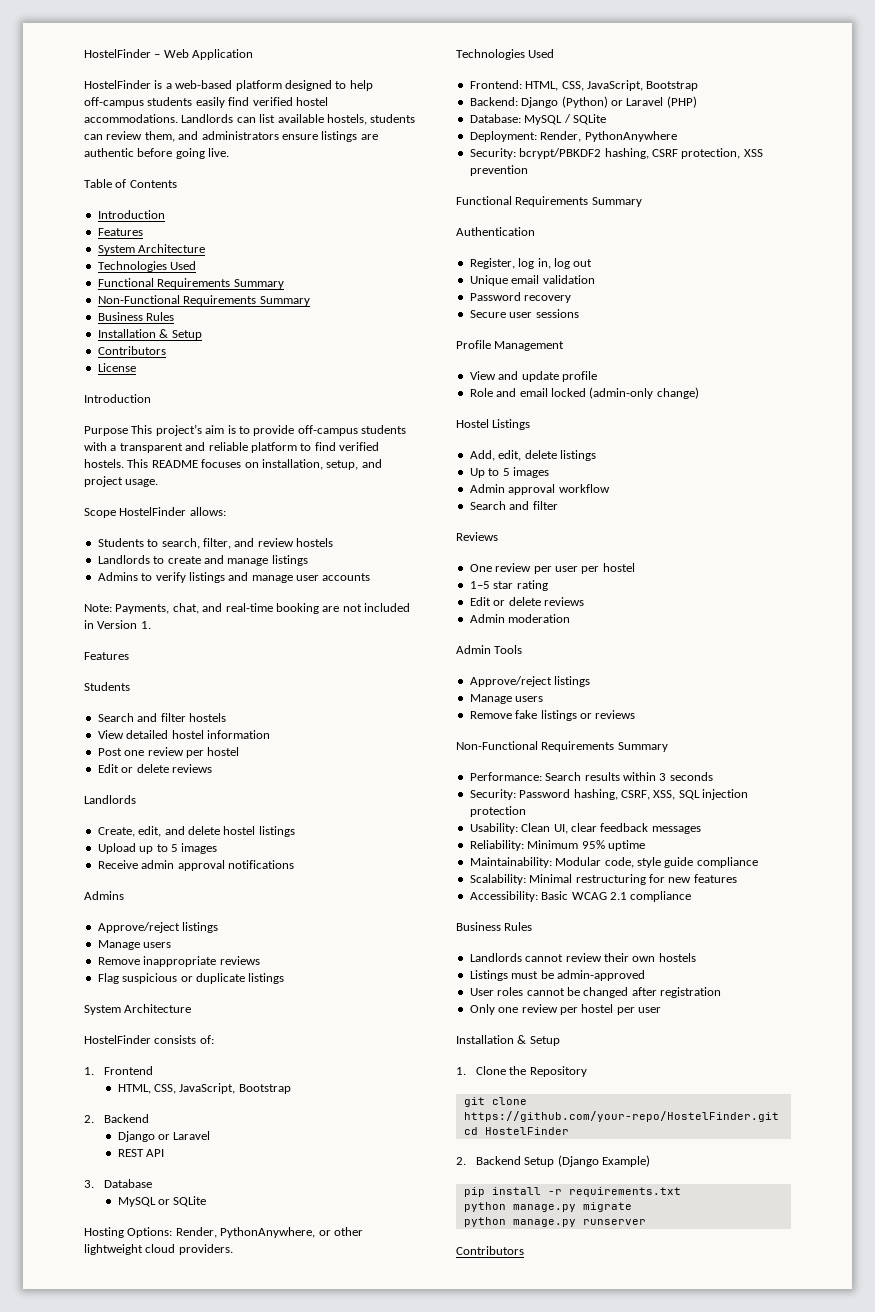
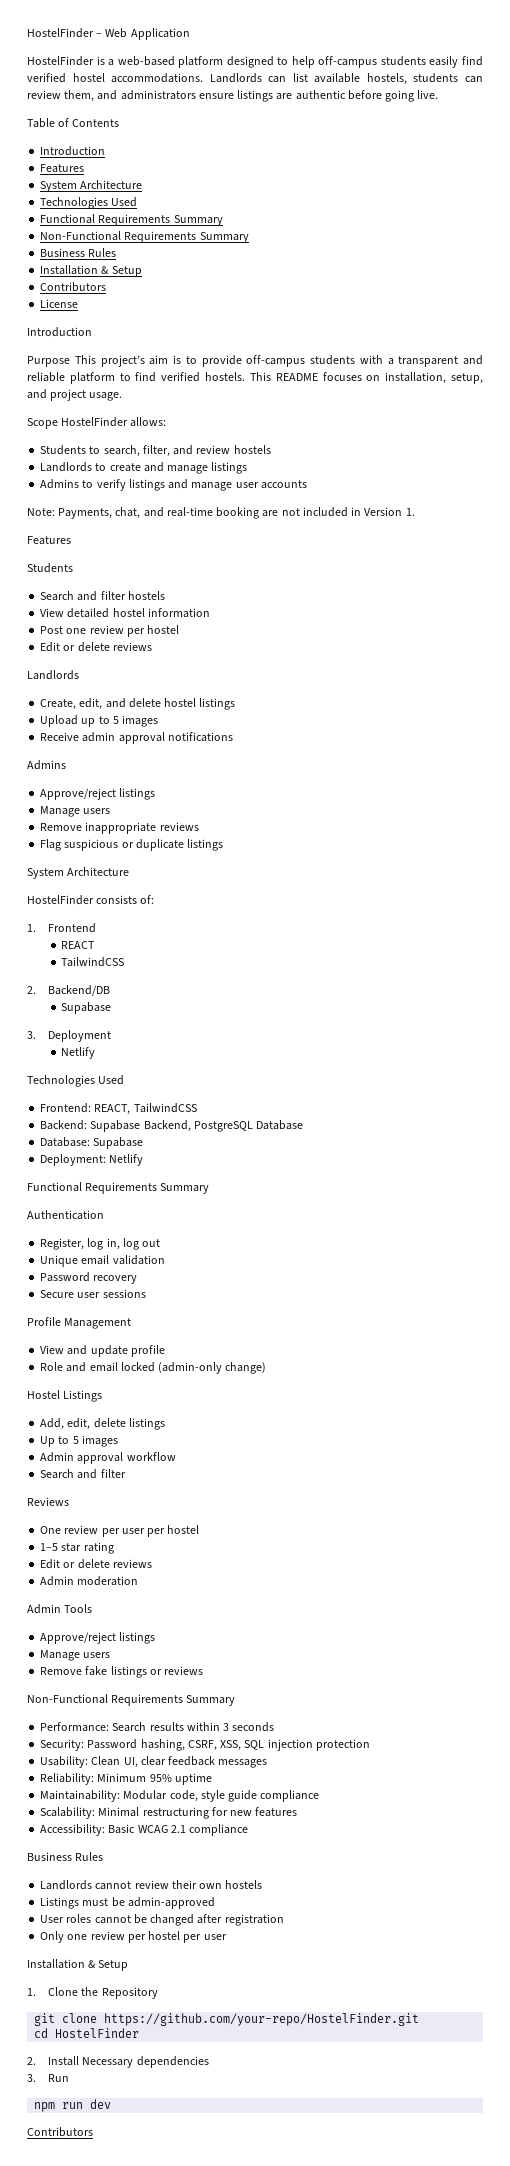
[117,1083,291,1094] [84,1114,149,1123] [117,1131,211,1142] [117,1149,164,1157] [84,1179,152,1188] [117,1196,207,1207] [84,1227,363,1238] [84,1244,233,1255] [456,49,555,60] [469,80,699,91] [469,96,697,108] [469,114,606,125] [469,131,677,142] [469,148,763,159] [469,165,528,176] HTML, CSS, JavaScript, Bootstrap // 2. Backend // Django or Laravel // REST API // 3. Database // MySQL or SQLite // Hosting Options: Render, PythonAnywhere, or other lightweight cloud providers. // Technologies Used // Frontend: HTML, CSS, JavaScript, Bootstrap // Backend: Django (Python) or Laravel (PHP) // Database: MySQL / SQLite // Deployment: Render, PythonAnywhere // Security: bcrypt/PBKDF2 hashing, CSRF protection, XSS prevention -> [61,941,96,949] [61,957,125,967] [27,985,111,996] [61,1002,112,1014] [27,1030,112,1042] [61,1047,96,1059] [27,1075,125,1087] [40,1103,197,1115] [40,1120,304,1132] [40,1137,144,1149] [40,1154,144,1166] REACT // TailwindCSS // 2. Backend/DB // Supabase // 3. Deployment // Netlify // Technologies Used // Frontend: REACT, TailwindCSS // Backend: Supabase Backend, PostgreSQL Database // Database: Supabase // Deployment: Netlify
[475,1155,650,1167] [463,1187,681,1197] [463,1202,632,1212] [463,1217,646,1227] Backend Setup (Django Example) // pip install -r requirements.txt // python manage.py migrate // python manage.py runserver -> [48,2056,209,2068] [27,2074,70,2082] [34,2099,112,2112] Install Necessary dependencies // 3. Run // npm run dev

